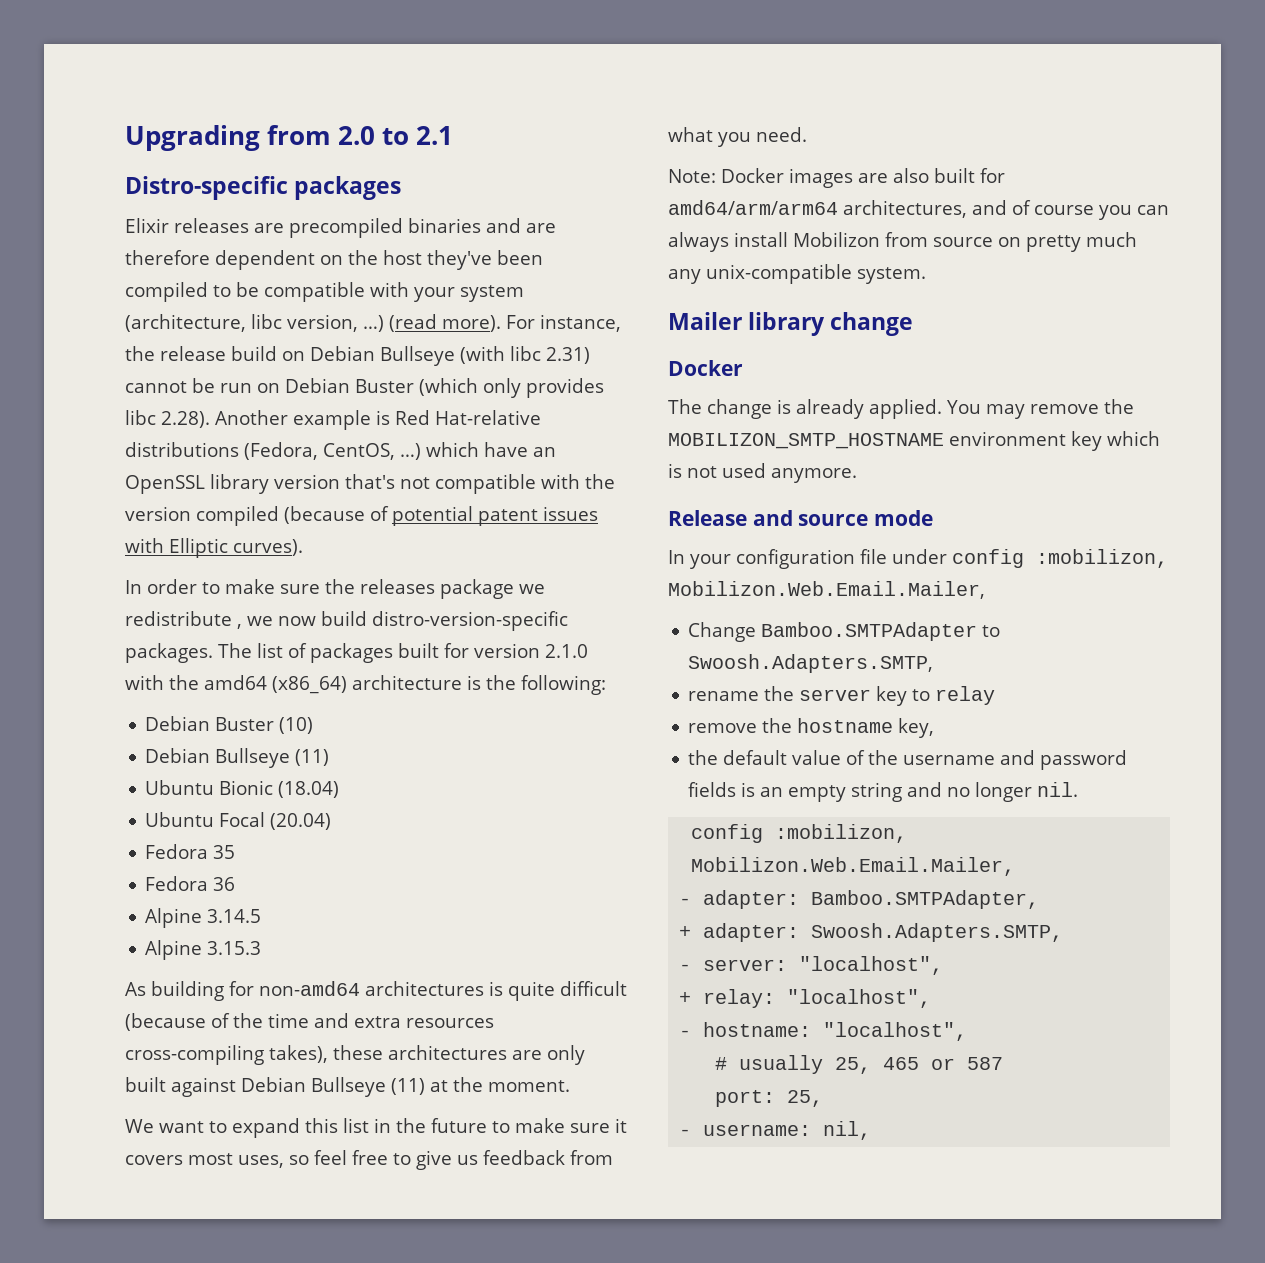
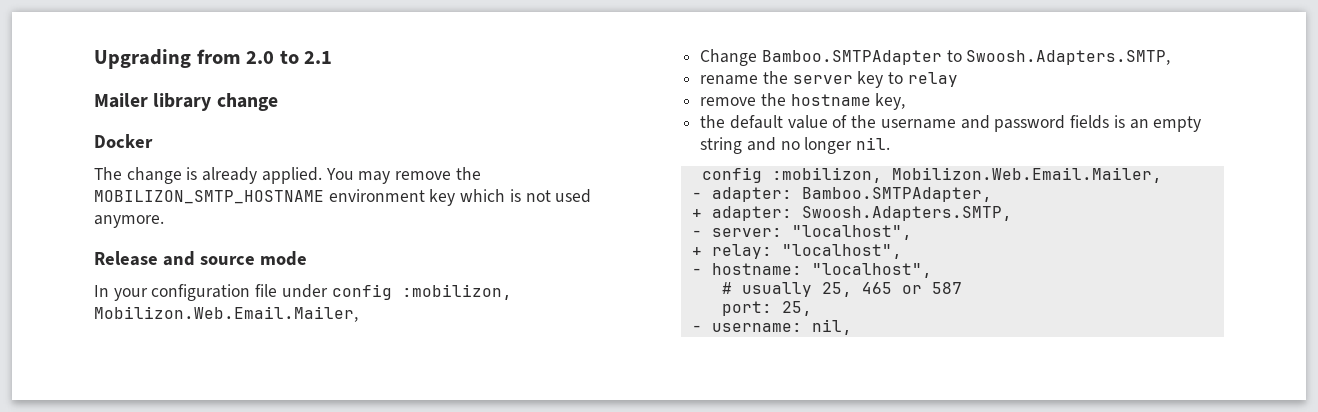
[125,176,402,200] [125,218,556,238] [125,250,544,270] [125,282,524,302] [125,314,621,332] [125,346,590,366] [125,378,604,398] [125,410,541,430] [125,442,556,460] [125,474,615,494] [125,506,598,526] [125,538,303,558] [125,579,545,599] [125,611,568,631] [125,643,588,663] [125,675,606,695] [145,716,314,734] [145,748,330,768] [145,780,340,798] [145,812,332,830] [145,844,236,859] [145,876,236,891] [145,908,262,928] [145,940,262,960] [125,981,627,1001] [125,1013,494,1031] [125,1045,585,1065] [125,1077,570,1097] [125,1118,627,1138] [125,1150,613,1170] [668,127,807,147] [668,168,1005,188] [668,200,1169,220] [668,232,1137,252] [668,264,926,284] // Distro-specific packages // Elixir releases are precompiled binaries and are therefore dependent on the host they've been compiled to be compatible with your system (architecture, libc version, …) (read more). For instance, the release build on Debian Bullseye (with libc 2.31) cannot be run on Debian Buster (which only provides libc 2.28). Another example is Red Hat-relative distributions (Fedora, CentOS, …) which have an OpenSSL library version that's not compatible with the version compiled (because of potential patent issues with Elliptic curves). // In order to make sure the releases package we redistribute , we now build distro-version-specific packages. The list of packages built for version 2.1.0 with the amd64 (x86_64) architecture is the following: // Debian Buster (10) // Debian Bullseye (11) // Ubuntu Bionic (18.04) // Ubuntu Focal (20.04) // Fedora 35 // Fedora 36 // Alpine 3.14.5 // Alpine 3.15.3 // As building for non-amd64 architectures is quite difficult (because of the time and extra resources cross-compiling takes), these architectures are only built against Debian Bullseye (11) at the moment. // We want to expand this list in the future to make sure it covers most uses, so feel free to give us feedback from what you need. // Note: Docker images are also built for amd64/arm/arm64 architectures, and of course you can always install Mobilizon from source on pretty much any unix-compatible system. -> (333, 57) none

